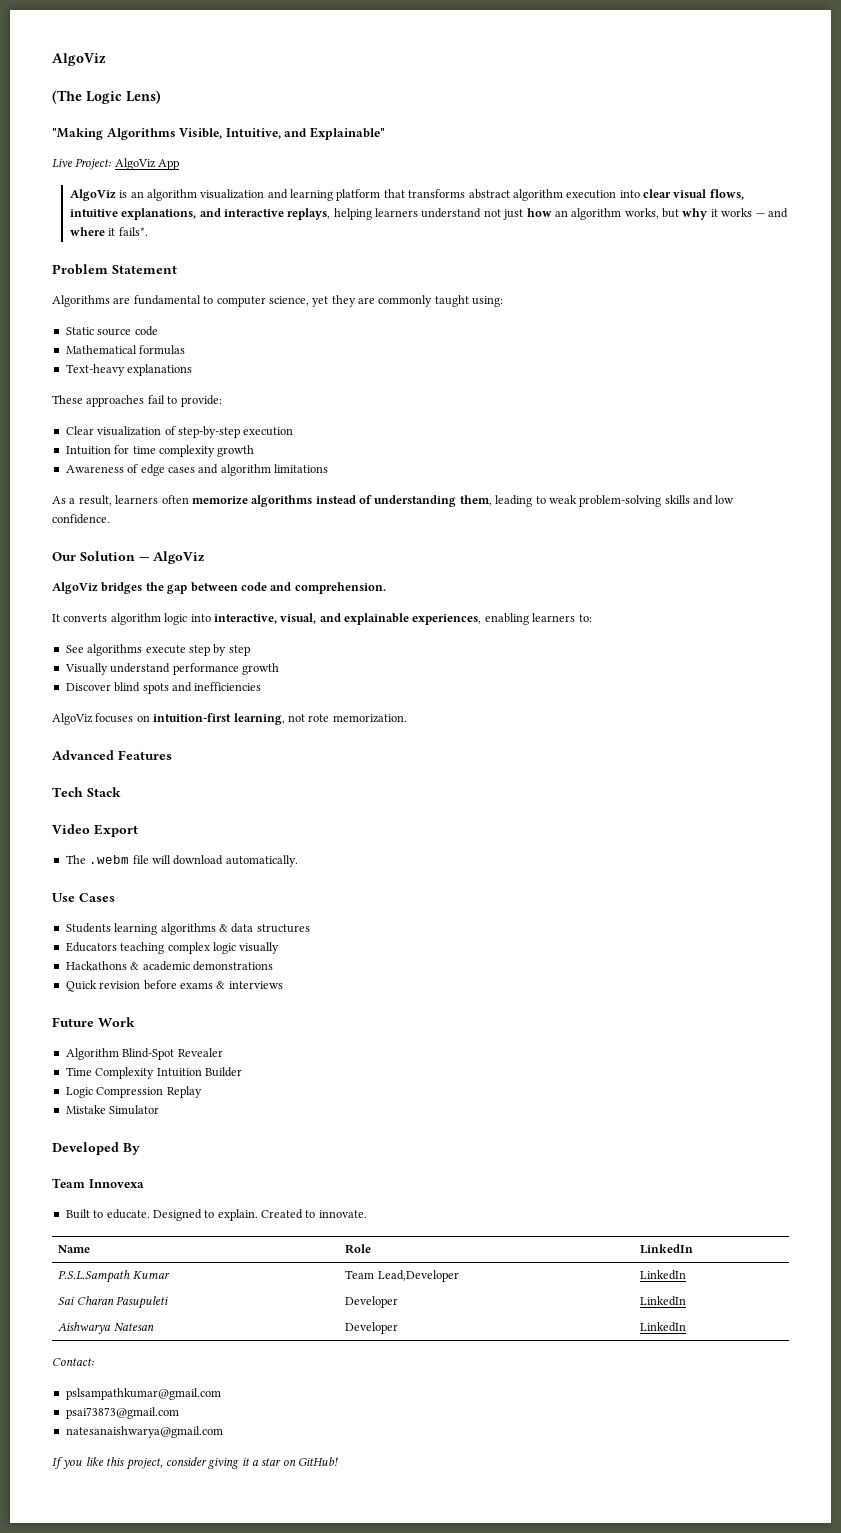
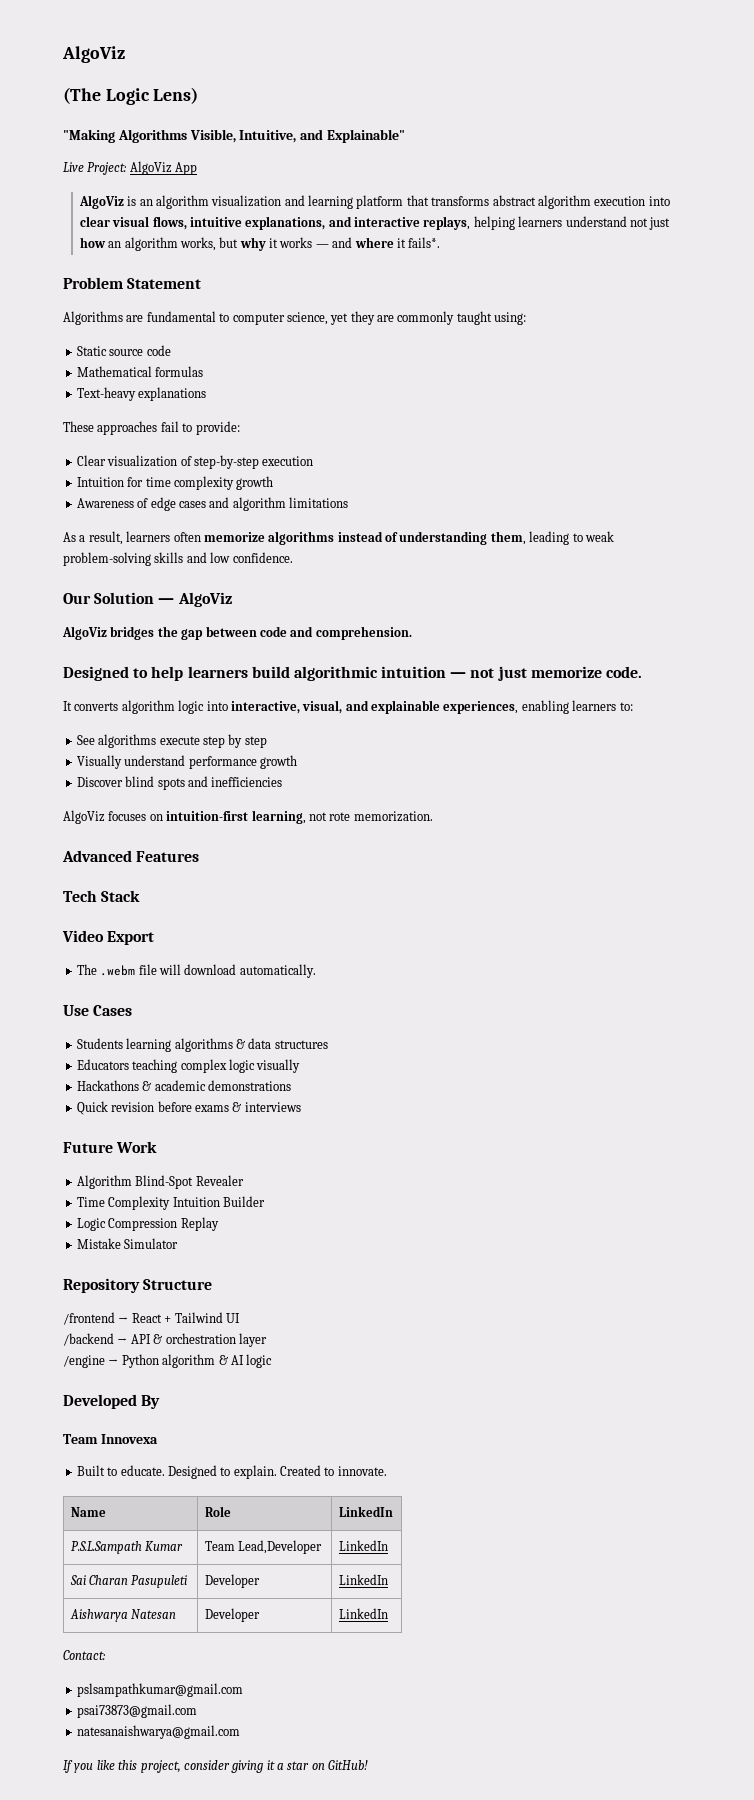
(386, 588) none -> [63,666,643,681] // Designed to help learners build algorithmic intuition — not just memorize code.
(160, 1110) none -> [63,1278,213,1293] [63,1312,240,1325] [63,1333,267,1347] [63,1354,273,1368] // Repository Structure // /frontend → React + Tailwind UI // /backend → API & orchestration layer // /engine → Python algorithm & AI logic

